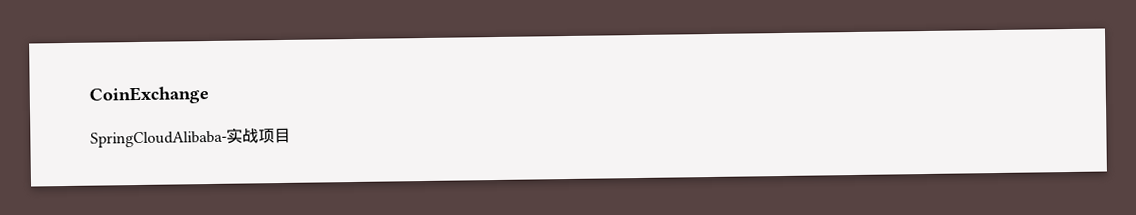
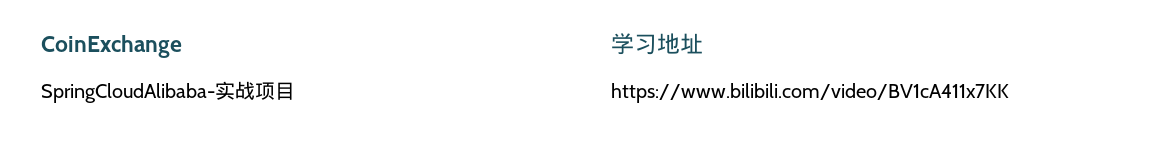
(291, 135) none -> [611,33,703,55] [611,83,1009,103] // 学习地址 // https://www.bilibili.com/video/BV1cA411x7KK

